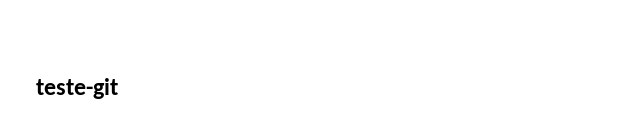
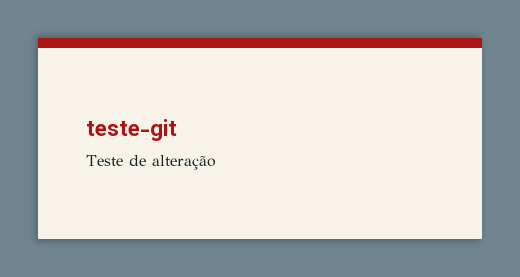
(118, 88) none -> [86,155,216,170] // Teste de alteração

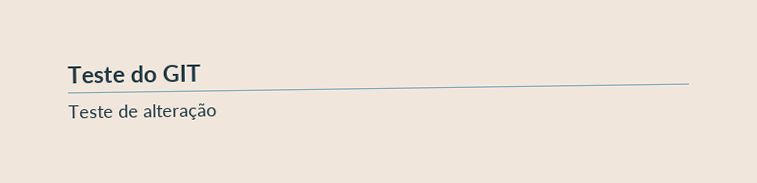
[86,119,177,141] teste-git -> [67,64,202,84] Teste do GIT

